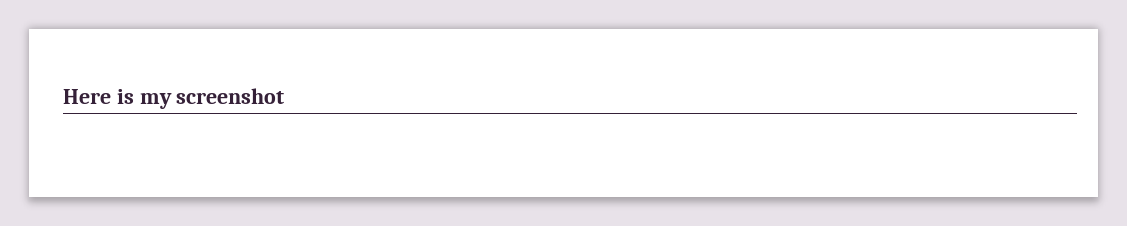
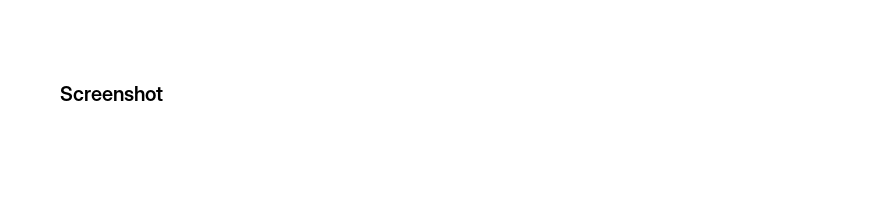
[63,88,285,109] Here is my screenshot -> [60,86,163,101] Screenshot

